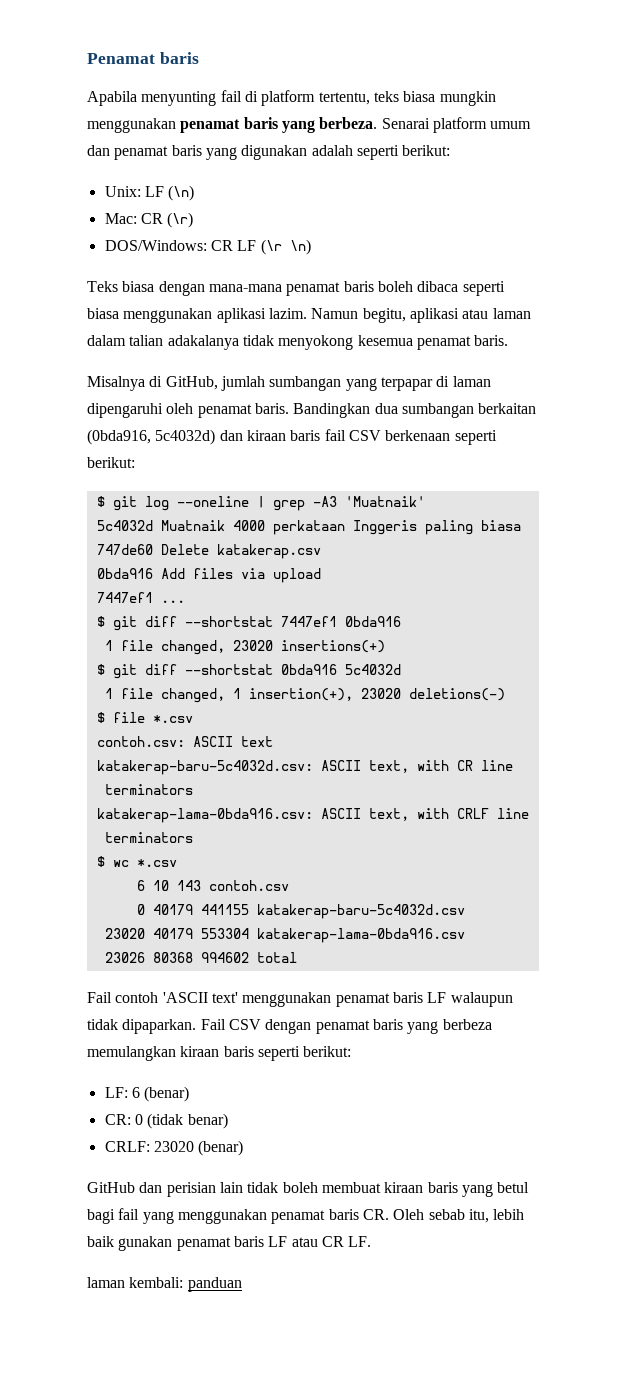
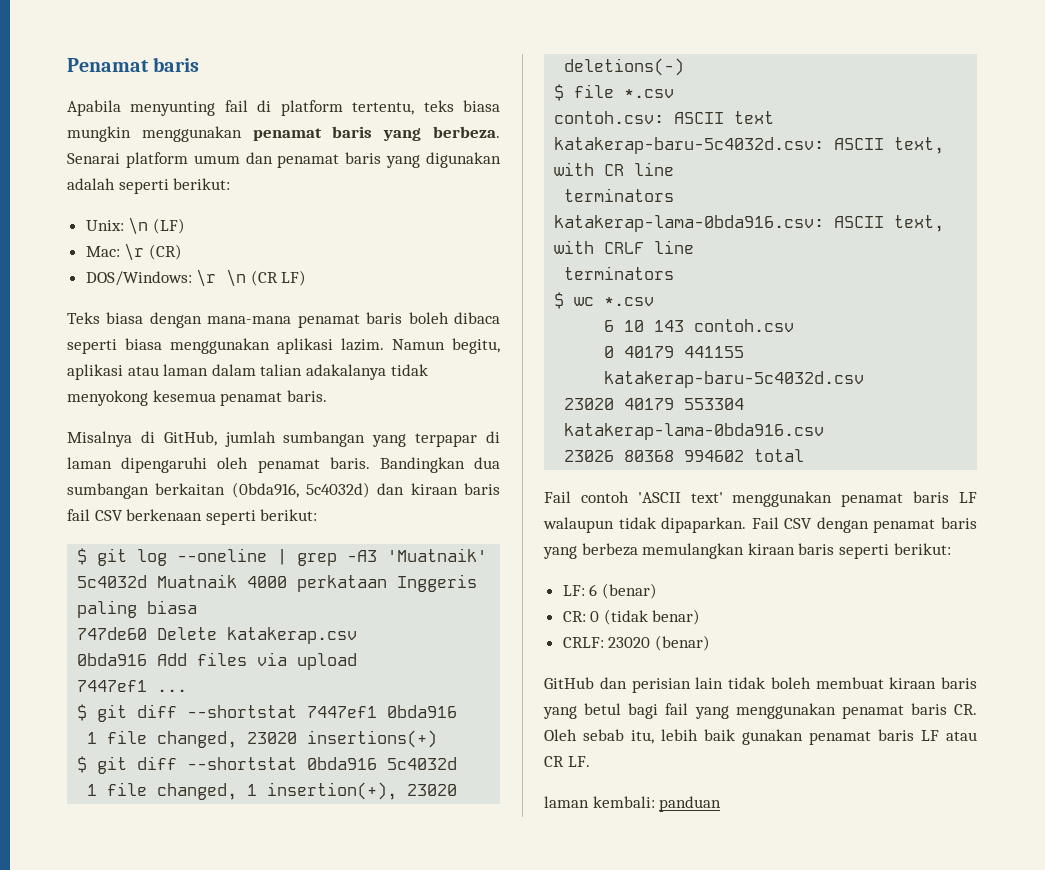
[144,185,195,201] LF (\n) -> [128,217,185,235] \n (LF)
[140,212,194,228] CR (\r) -> [124,243,182,261] \r (CR)
[210,239,311,255] CR LF (\r \n) -> [196,269,307,287] \r \n (CR LF)

